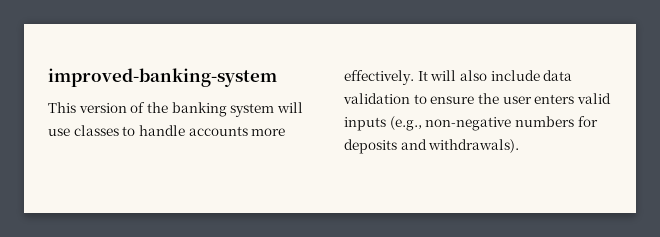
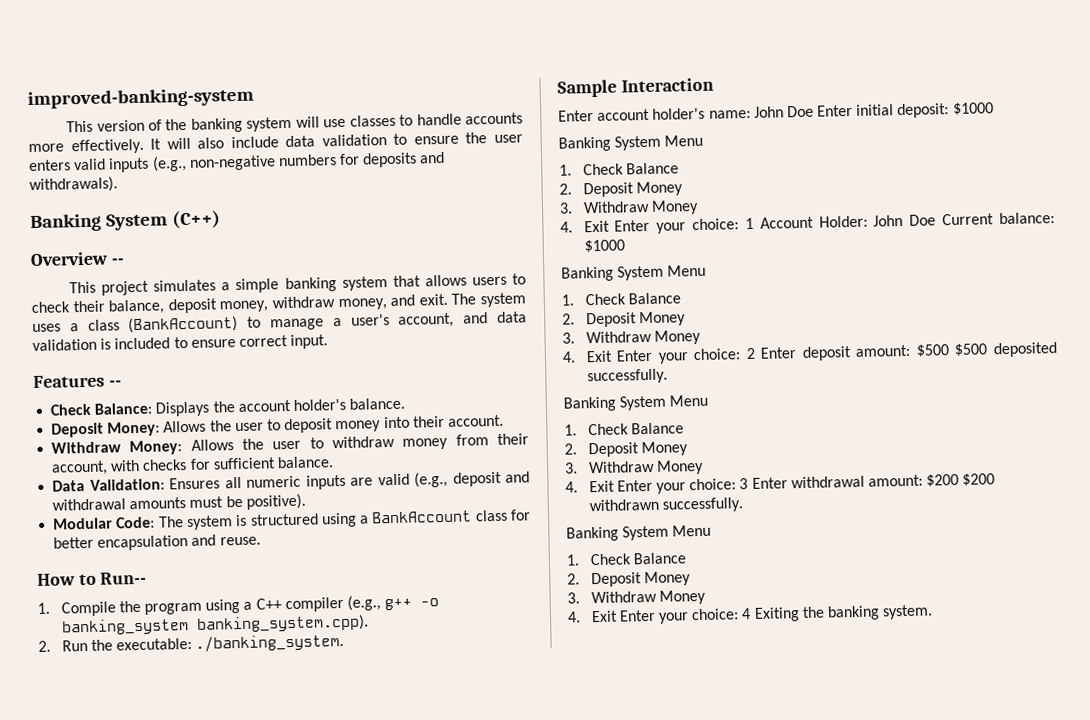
(520, 146) none -> [30,210,221,233] [30,251,125,267] [69,273,526,296] [31,292,527,315] [32,311,527,334] [32,334,329,352] [33,374,122,389] [50,397,406,417] [51,414,504,438] [51,433,529,456] [51,456,334,476] [52,471,530,492] [52,493,306,511] [53,509,531,531] [53,534,261,551] [37,571,148,586] [37,595,440,617] [60,614,369,636] [38,633,345,652] [557,77,714,98] [558,102,994,122] [558,134,704,152] [559,162,679,176] [559,181,683,198] [559,199,699,215] [560,212,1055,234] [583,239,625,253] [561,264,707,282] [561,292,681,306] [562,311,686,328] [562,329,701,345] [562,341,1058,364] [586,368,668,385] [563,394,709,412] [564,422,684,436] [564,441,688,458] [565,459,704,475] [565,473,996,494] [588,497,743,513] [566,524,712,542] [566,552,687,566] [567,571,691,588] [567,589,706,605] [567,604,934,624] // Banking System (C++) // Overview -- // This project simulates a simple banking system that allows users to check their balance, deposit money, withdraw money, and exit. The system uses a class (BankAccount) to manage a user's account, and data validation is included to ensure correct input. // Features -- // Check Balance: Displays the account holder's balance. // Deposit Money: Allows the user to deposit money into their account. // Withdraw Money: Allows the user to withdraw money from their account, with checks for sufficient balance. // Data Validation: Ensures all numeric inputs are valid (e.g., deposit and withdrawal amounts must be positive). // Modular Code: The system is structured using a BankAccount class for better encapsulation and reuse. // How to Run-- // 1. Compile the program using a C++ compiler (e.g., g++ -o banking_system banking_system.cpp). // 2. Run the executable: ./banking_system. // Sample Interaction // Enter account holder's name: John Doe Enter initial deposit: $1000 // Banking System Menu // 1. Check Balance // 2. Deposit Money // 3. Withdraw Money // 4. Exit Enter your choice: 1 Account Holder: John Doe Current balance: $1000 // Banking System Menu // 1. Check Balance // 2. Deposit Money // 3. Withdraw Money // 4. Exit Enter your choice: 2 Enter deposit amount: $500 $500 deposited successfully. // Banking System Menu // 1. Check Balance // 2. Deposit Money // 3. Withdraw Money // 4. Exit Enter your choice: 3 Enter withdrawal amount: $200 $200 withdrawn successfully. // Banking System Menu // 1. Check Balance // 2. Deposit Money // 3. Withdraw Money // 4. Exit Enter your choice: 4 Exiting the banking system.

